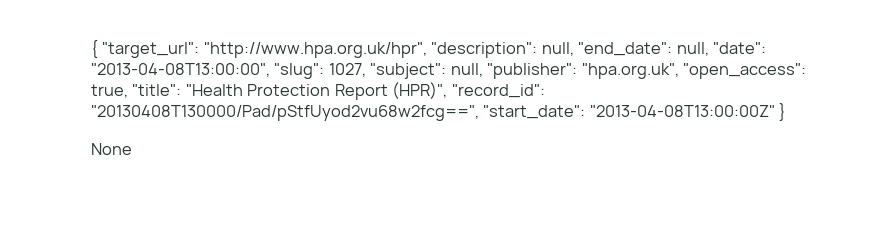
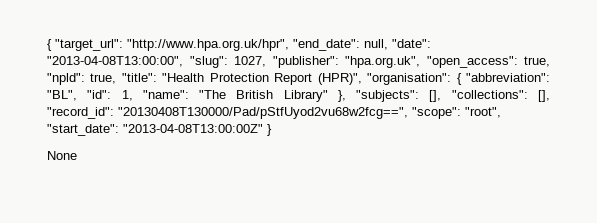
[431,42,574,58] "description": null, -> (289, 45) none
[370,63,483,79] "subject": null, -> (266, 61) none
(128, 91) none -> [47,73,117,85] "npld": true,
[451,84,545,98] [91,105,479,121] "record_id": "20130408T130000/Pad/pStfUyod2vu68w2fcg==", -> [367,73,550,85] [47,90,550,102] [47,107,501,119] "organisation": { "abbreviation": "BL", "id": 1, "name": "The British Library" }, "subjects": [], "collections": [], "record_id": "20130408T130000/Pad/pStfUyod2vu68w2fcg==", "scope": "root",

